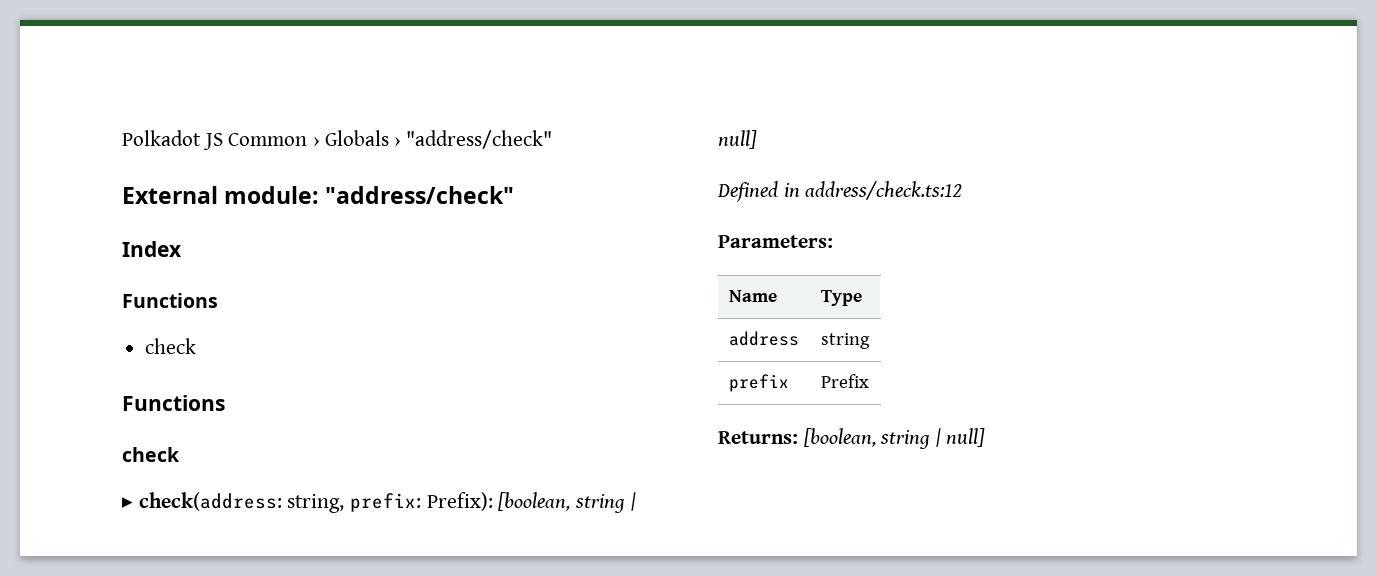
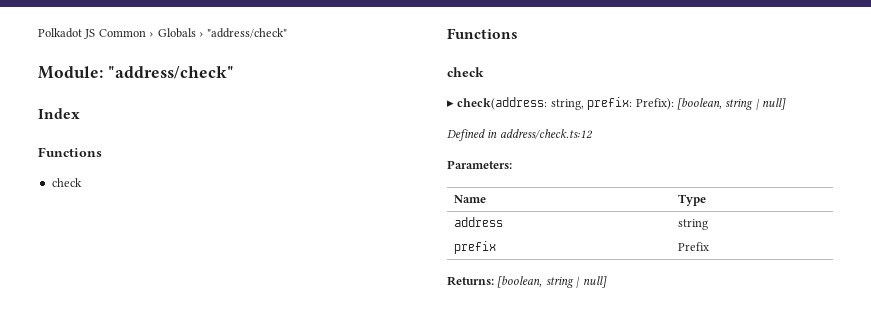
[122,186,320,204] External module: -> [38,66,103,79] Module:

